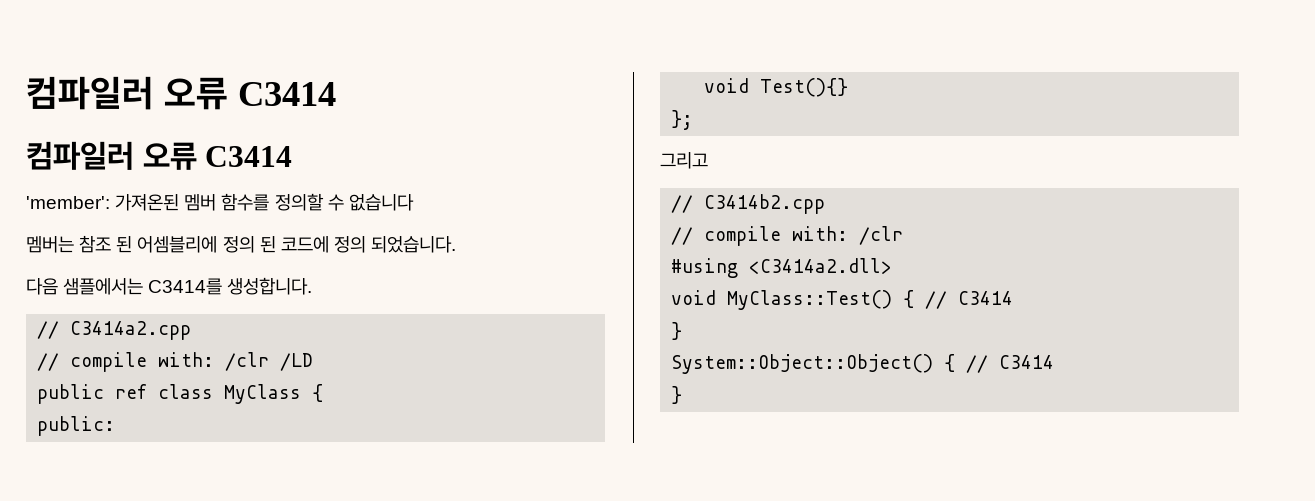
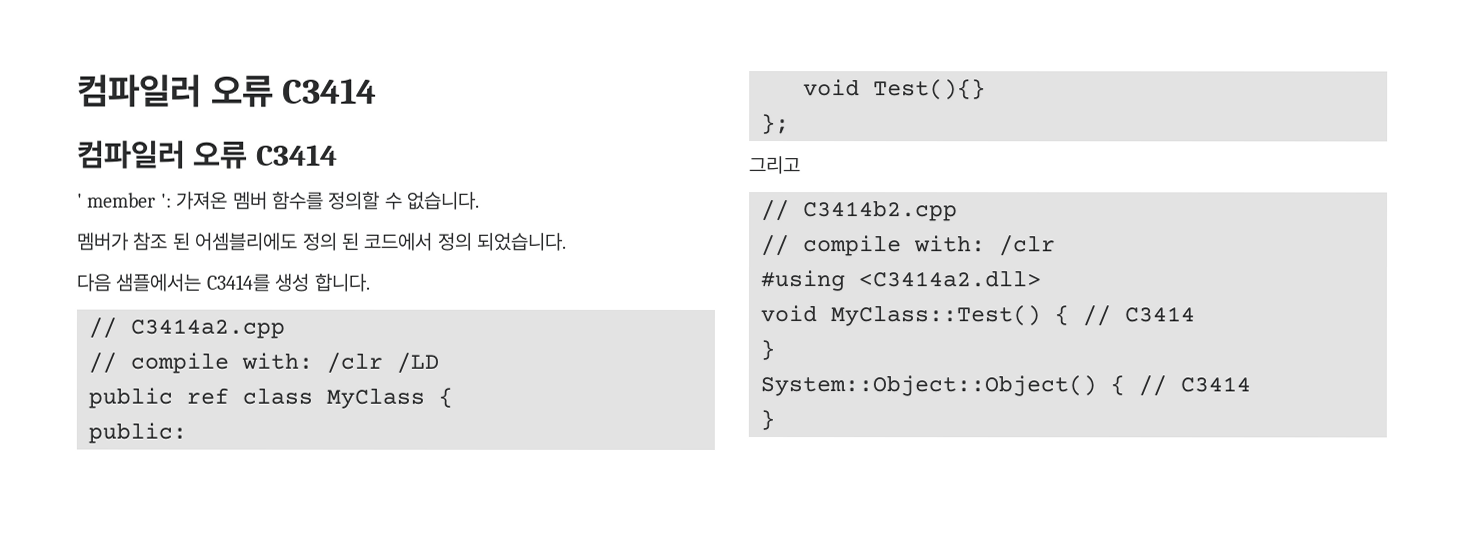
[26,194,180,211] 'member': 가져온된 -> [77,191,229,210] ' member ': 가져온
[348,194,414,211] [26,236,74,253] 없습니다 // 멤버는 -> [407,191,481,210] [77,232,129,251] 없습니다. // 멤버가
[137,236,218,253] 어셈블리에 -> [195,232,299,251] 어셈블리에도
[280,236,329,253] 코드에 -> [364,232,434,251] 코드에서
[227,277,313,295] 생성합니다. -> [274,273,370,292] 생성 합니다.

